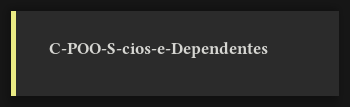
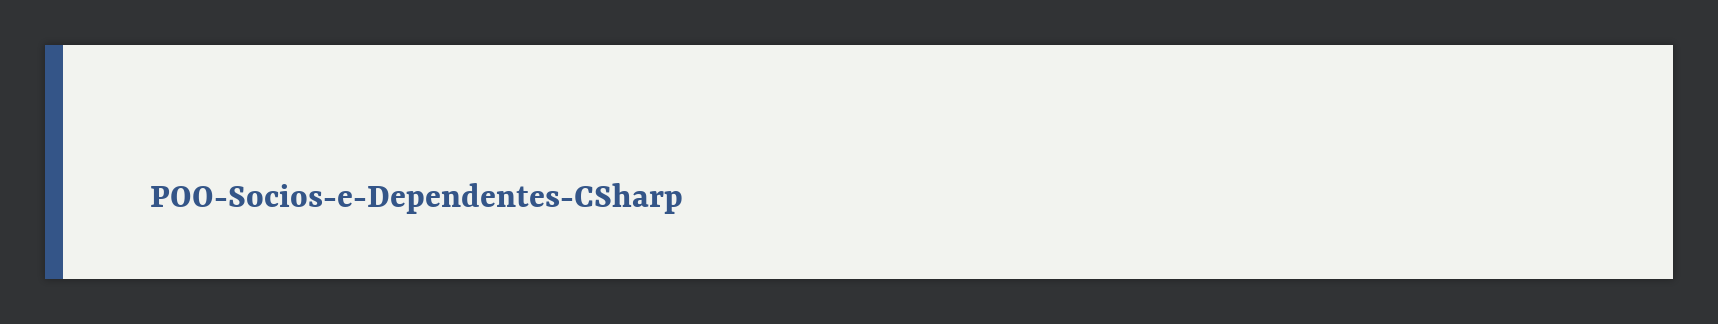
[49,42,268,58] C-POO-S-cios-e-Dependentes -> [150,183,683,214] POO-Socios-e-Dependentes-CSharp

